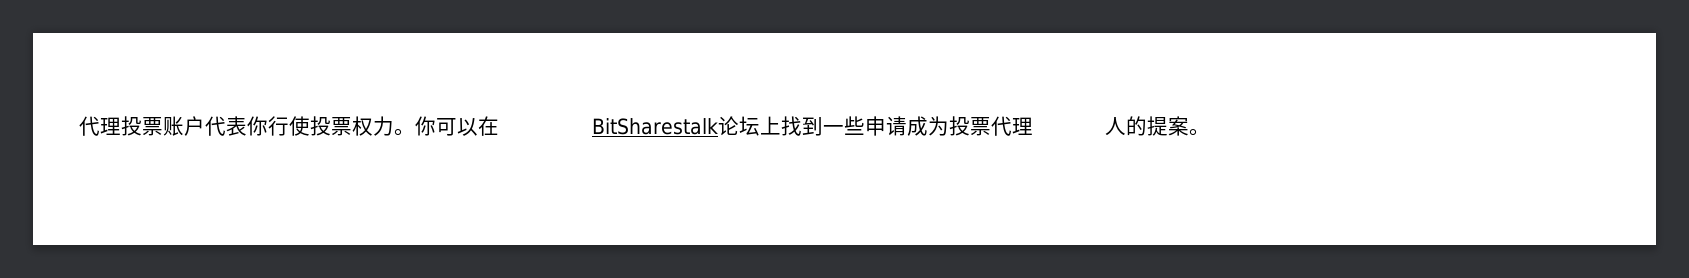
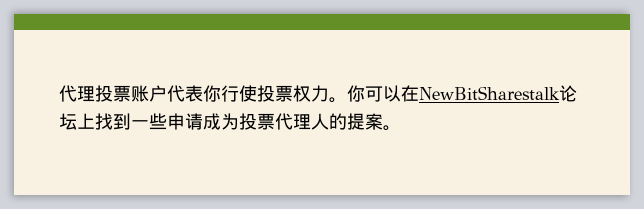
[592,118,718,135] BitSharestalk -> [419,86,560,100] NewBitSharestalk

